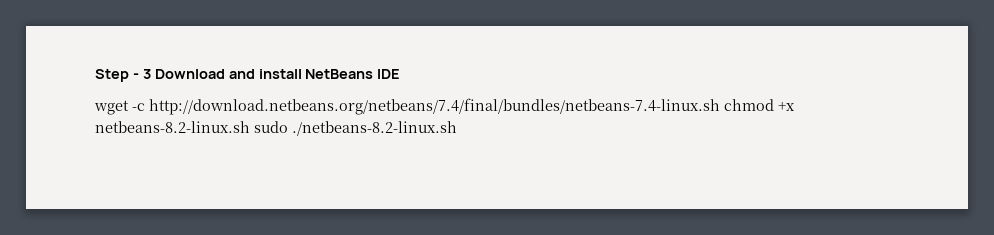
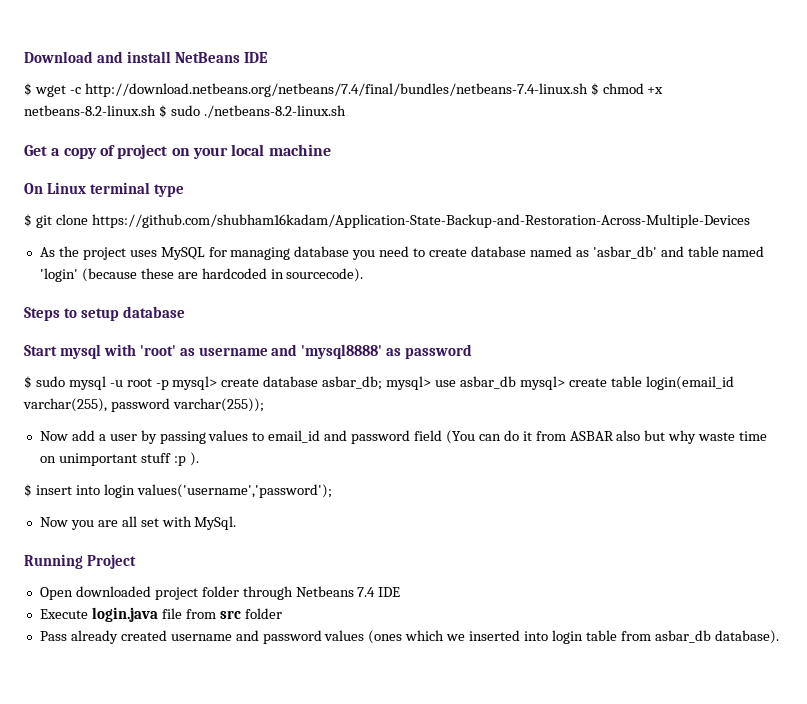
[95,69,151,82] Step - 3 -> (24, 57) none
(400, 74) none -> [24,83,32,96] $
(720, 106) none -> [590,83,599,96] $
(250, 127) none -> [158,105,167,118] $
(457, 128) none -> [24,144,331,159] [24,182,184,197] [24,214,750,228] [39,246,765,260] [39,268,364,282] [24,306,185,321] [24,344,473,359] [24,376,734,390] [23,398,264,412] [39,430,768,444] [39,452,199,466] [24,484,332,498] [39,516,237,530] [24,554,136,569] [39,586,401,600] [39,607,282,622] [39,630,779,644] // Get a copy of project on your local machine // On Linux terminal type // $ git clone https://github.com/shubham16kadam/Application-State-Backup-and-Restoration-Across-Multiple-Devices // As the project uses MySQL for managing database you need to create database named as 'asbar_db' and table named 'login' (because these are hardcoded in sourcecode). // Steps to setup database // Start mysql with 'root' as username and 'mysql8888' as password // $ sudo mysql -u root -p mysql> create database asbar_db; mysql> use asbar_db mysql> create table login(email_id varchar(255), password varchar(255)); // Now add a user by passing values to email_id and password field (You can do it from ASBAR also but why waste time on unimportant stuff :p ). // $ insert into login values('username','password'); // Now you are all set with MySql. // Running Project // Open downloaded project folder through Netbeans 7.4 IDE // Execute login.java file from src folder // Pass already created username and password values (ones which we inserted into login table from asbar_db database).

